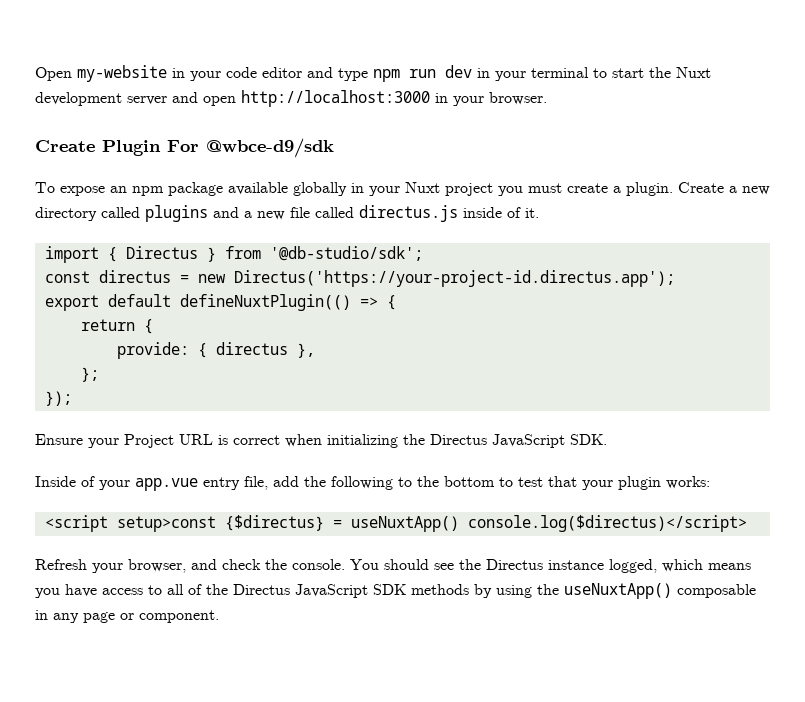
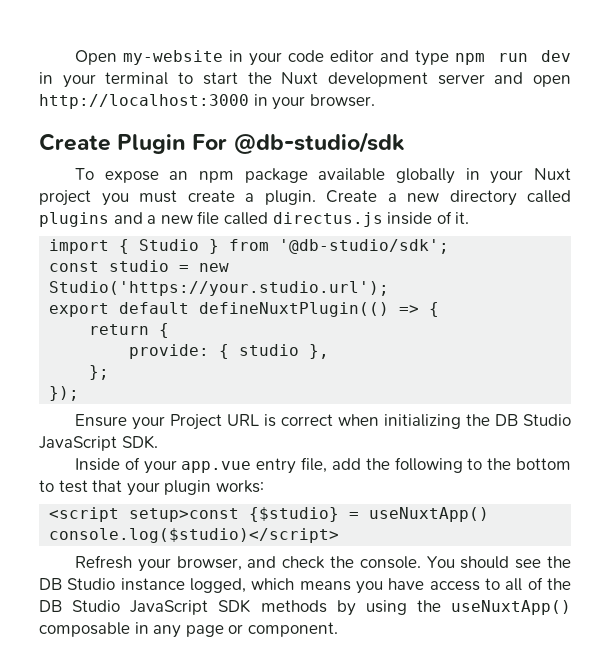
[206,138,334,158] @wbce-d9/sdk -> [233,132,405,154] @db-studio/sdk
[125,246,198,259] Directus -> [139,239,200,251] Studio
[98,270,171,283] directus -> [109,260,170,272] studio
[233,270,675,287] Directus('https://your-project-id.directus.app'); -> [49,281,390,296] Studio('https://your.studio.url');
[215,342,288,355] directus -> [239,344,300,356] studio
[430,434,487,445] Directus -> [495,414,571,426] DB Studio
[224,515,324,531] {$directus} -> [249,507,340,522] {$studio}
[467,515,747,532] console.log($directus)</script> -> [49,528,340,543] console.log($studio)</script>
[486,559,543,570] Directus -> [39,578,116,590] DB Studio
[233,584,290,595] Directus -> [39,600,121,612] DB Studio

